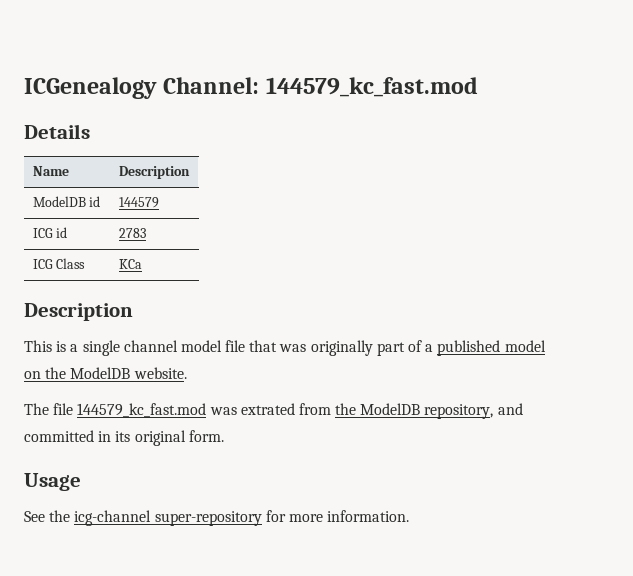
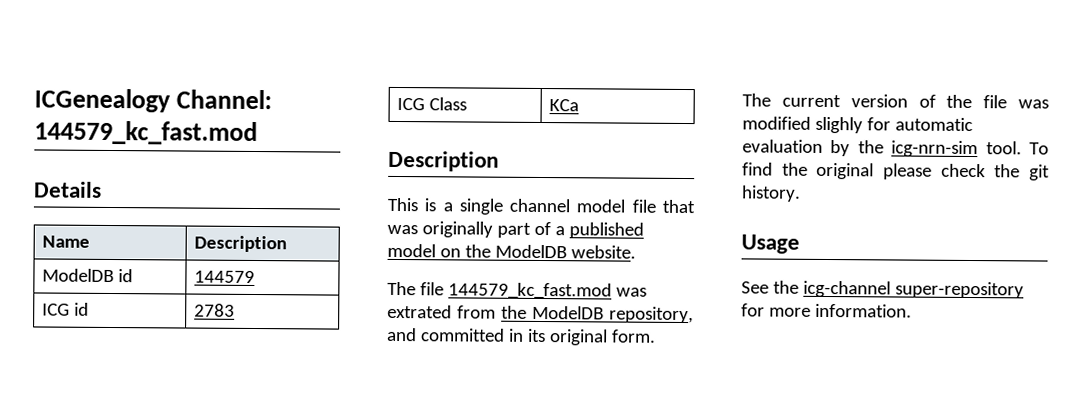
(224, 436) none -> [742,93,1049,109] [742,116,973,134] [742,139,1049,158] [742,162,1050,181] [741,185,801,202] // The current version of the file was modified slighly for automatic evaluation by the icg-nrn-sim tool. To find the original please check the git history.

